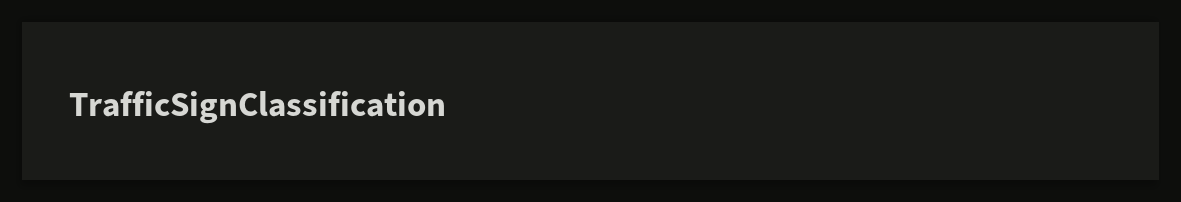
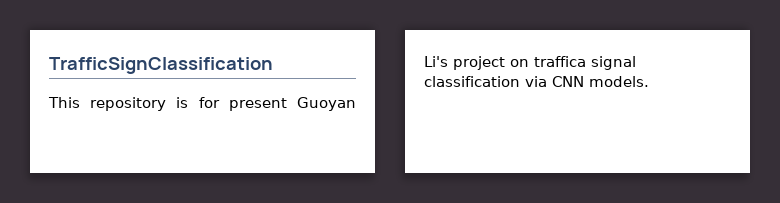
(446, 107) none -> [48,97,356,111] [424,56,636,70] [424,76,649,87] // This repository is for present Guoyan Li's project on traffica signal classification via CNN models.

